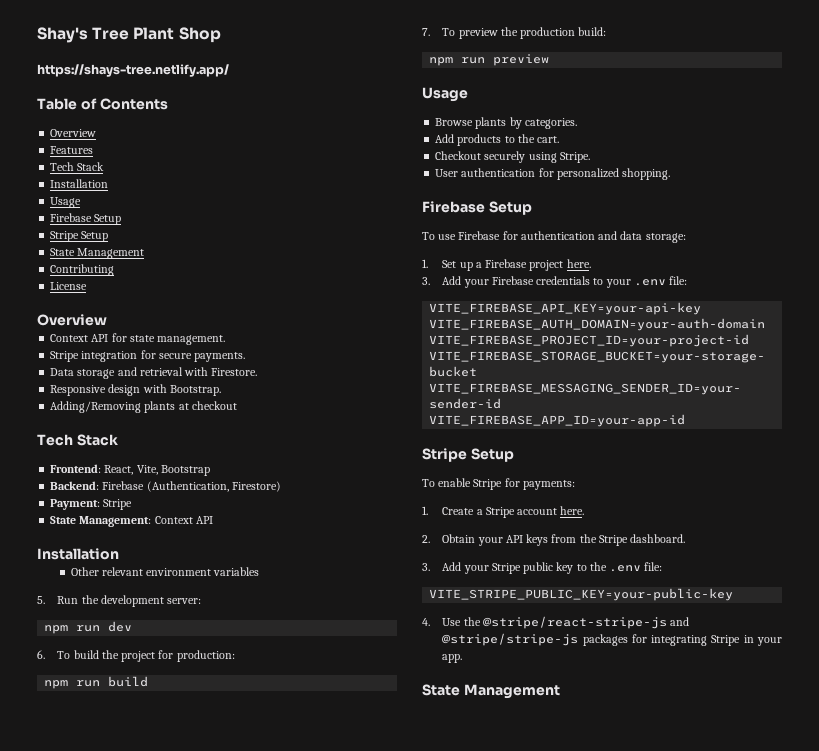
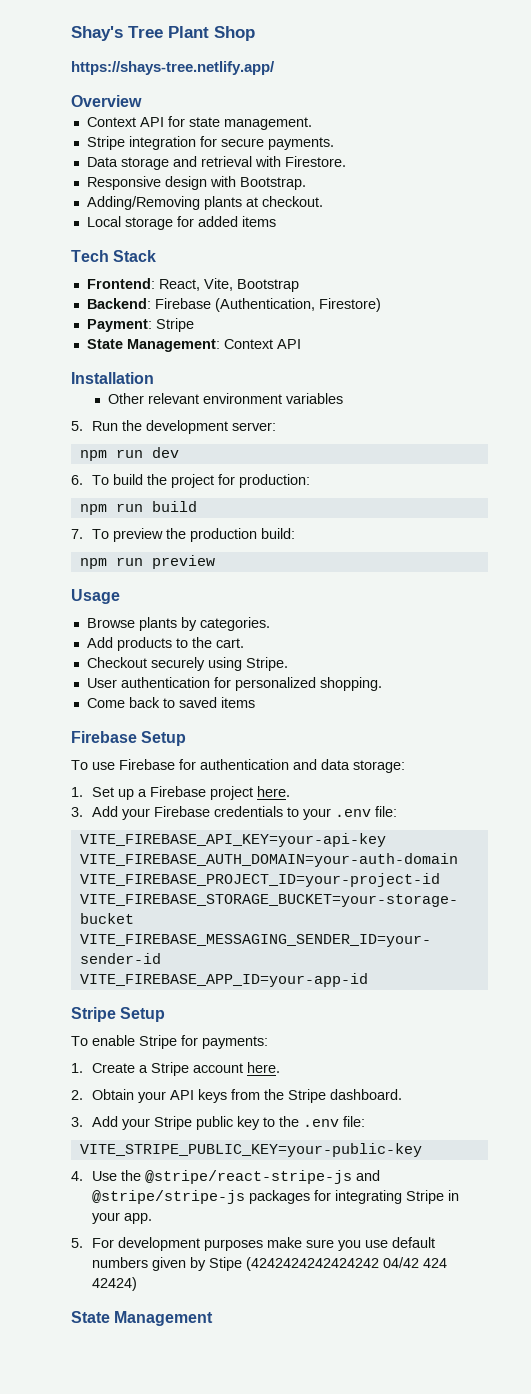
[37,98,168,110] [50,129,97,137] [50,146,94,154] [50,162,105,171] [50,179,109,188] [50,197,82,208] [50,213,122,225] [50,231,109,242] [50,248,145,259] [50,264,115,276] [50,282,88,290] // Table of Contents // Overview // Features // Tech Stack // Installation // Usage // Firebase Setup // Stripe Setup // State Management // Contributing // License -> (275, 68) none
[191,401,237,410] checkout -> [261,196,323,207] [86,216,276,230] checkout. // Local storage for added items
(671, 174) none -> [86,697,255,708] // Come back to saved items
(463, 658) none -> [71,1237,435,1251] [91,1257,447,1271] [91,1277,137,1291] // 5. For development purposes make sure you use default numbers given by Stipe (4242424242424242 04/42 424 42424)

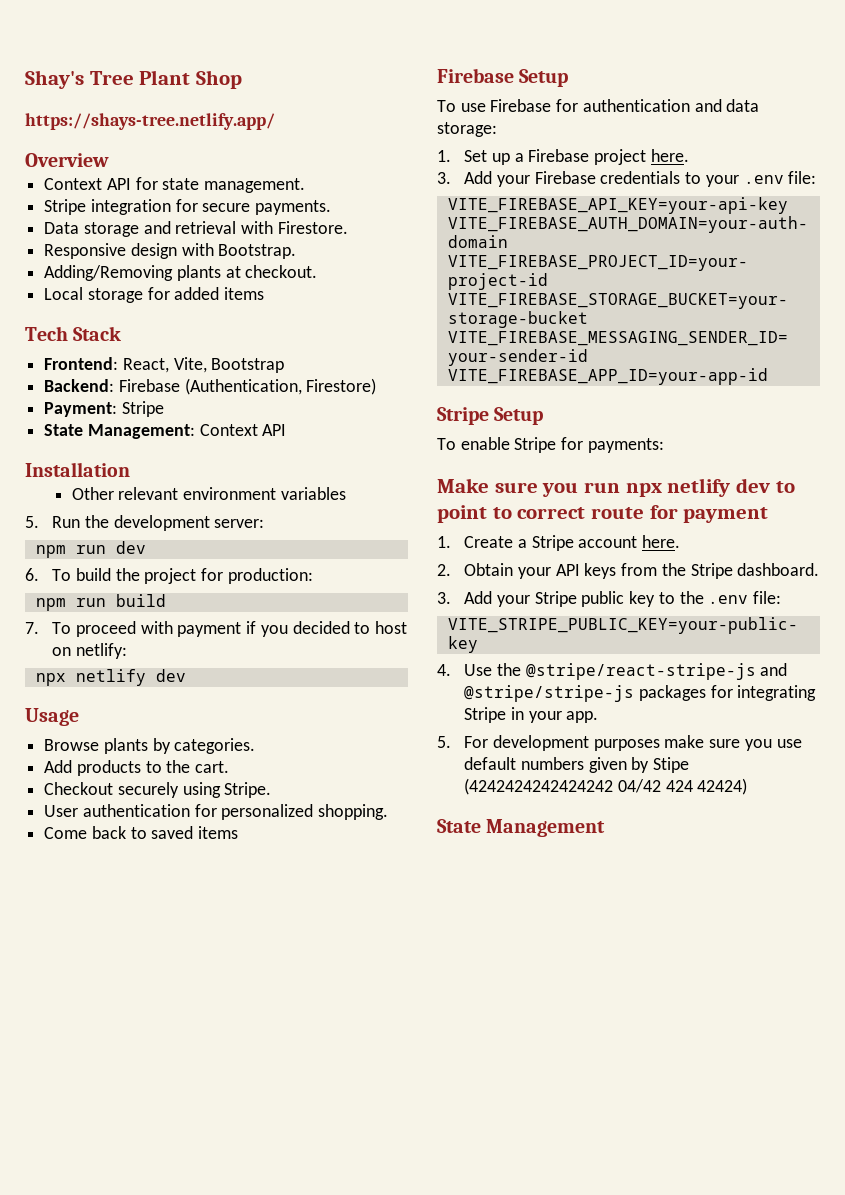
[112,528,295,542] [79,555,215,569] preview the production build: // npm run preview -> [75,621,408,637] [52,643,127,659] [35,669,186,686] proceed with payment if you decided to host on netlify: // npx netlify dev
(268, 1042) none -> [437,478,795,497] [437,505,769,523] // Make sure you run npx netlify dev to point to correct route for payment

